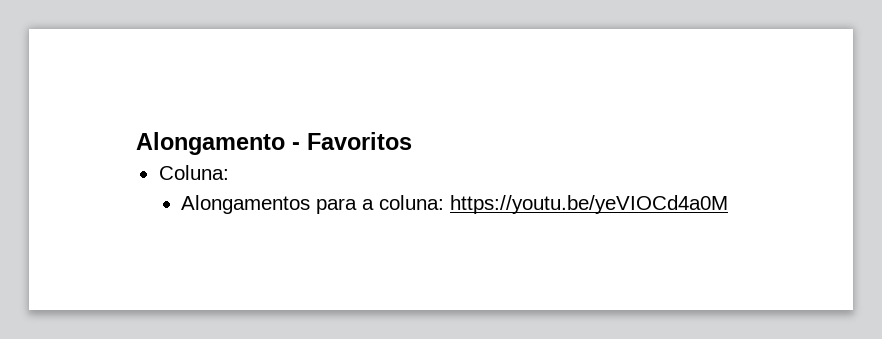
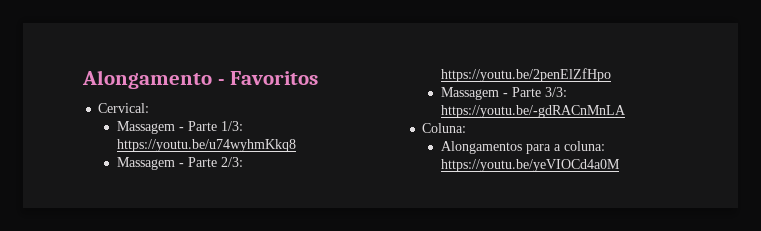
(412, 141) none -> [98,103,150,113] [116,121,243,134] [116,139,296,152] [116,157,243,170] [440,68,611,82] [440,87,567,100] [440,105,626,118] // Cervical: // Massagem - Parte 1/3: https://youtu.be/u74wyhmKkq8 // Massagem - Parte 2/3: https://youtu.be/2penElZfHpo // Massagem - Parte 3/3: https://youtu.be/-gdRACnMnLA

